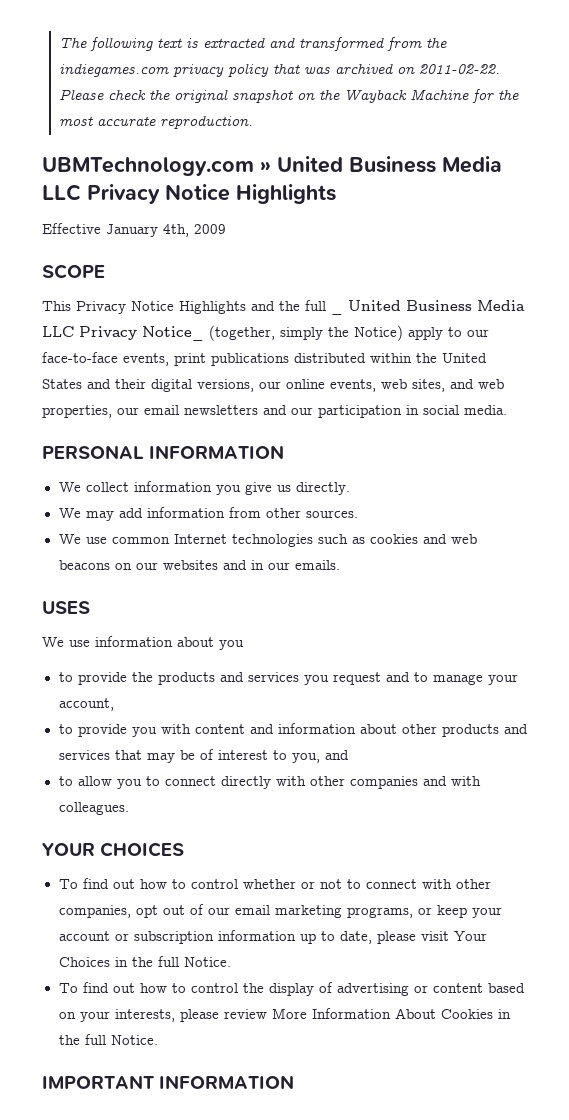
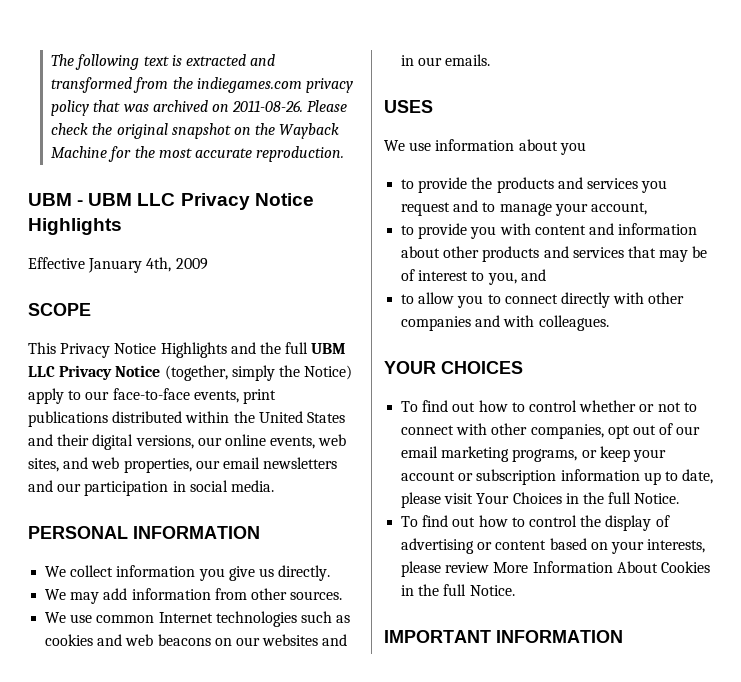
[419,64,501,74] 2011-02-22. -> [232,100,304,112] 2011-08-26.
[42,156,502,176] UBMTechnology.com » United Business Media -> [28,193,133,206] UBM - UBM
[331,311,343,315] [348,300,525,311] [42,326,204,341] _ United Business Media LLC Privacy Notice_ -> [311,343,347,354] [28,365,161,380] UBM LLC Privacy Notice

